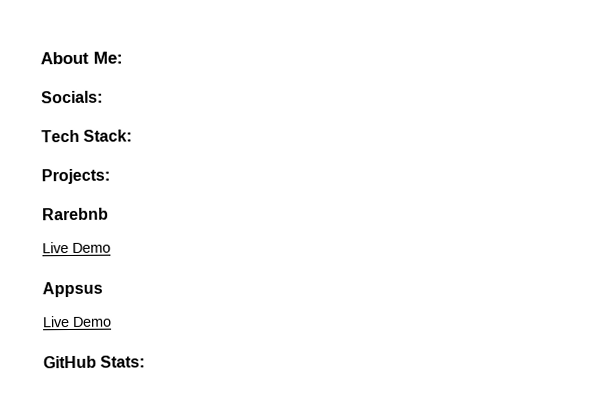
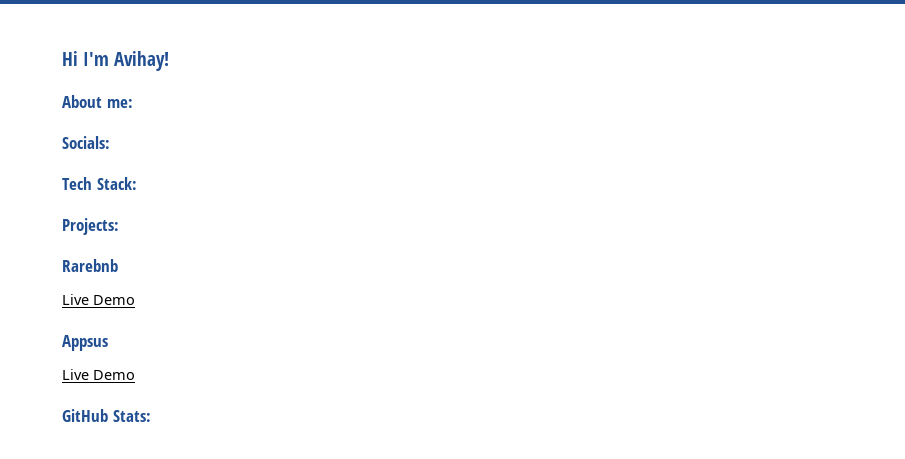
[40,51,123,65] About Me: -> [62,51,169,71] [62,95,133,108] Hi I'm Avihay! // About me:

